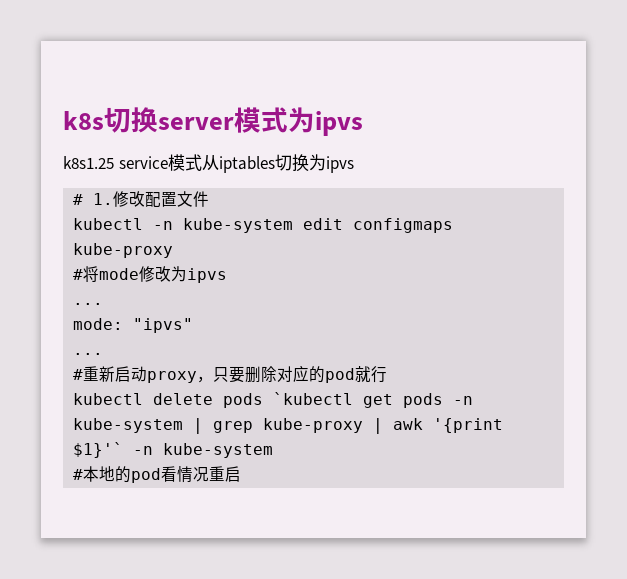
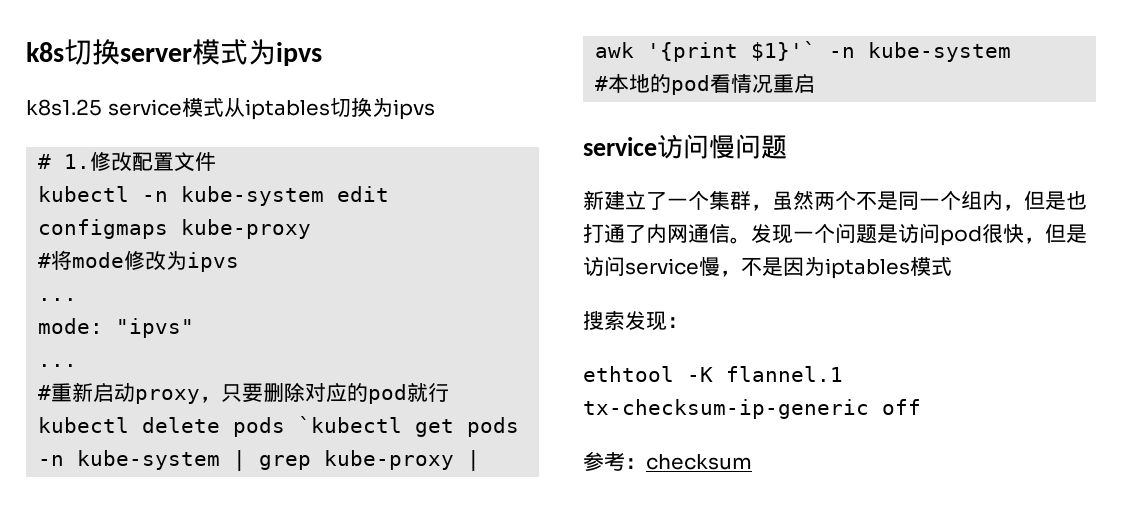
(242, 474) none -> [583,134,787,159] [583,190,1087,211] [583,223,1087,246] [583,256,952,279] [583,310,688,331] [583,366,843,382] [583,399,921,419] [583,451,752,471] // service访问慢问题 // 新建立了一个集群，虽然两个不是同一个组内，但是也打通了内网通信。发现一个问题是访问pod很快，但是访问service慢，不是因为iptables模式 // 搜索发现： // ethtool -K flannel.1 tx-checksum-ip-generic off // 参考：checksum

